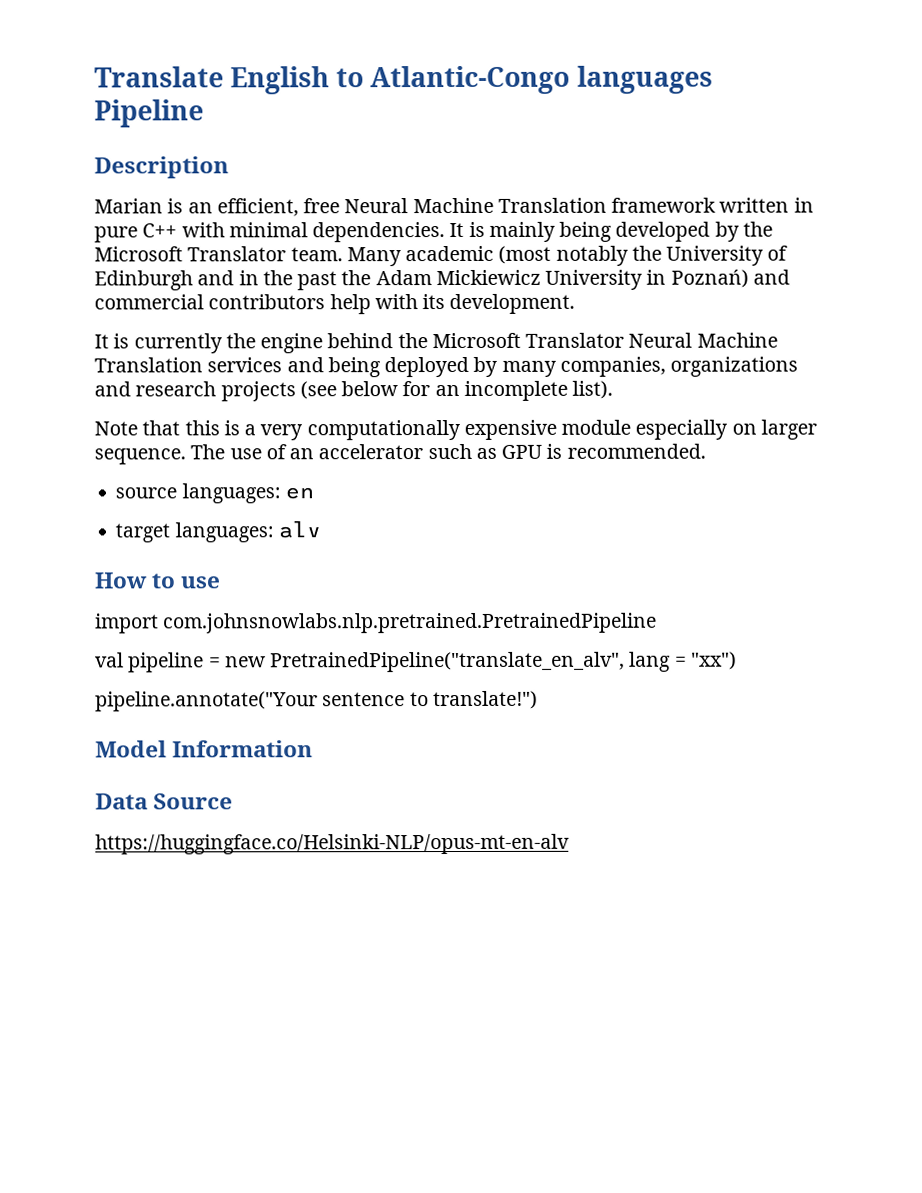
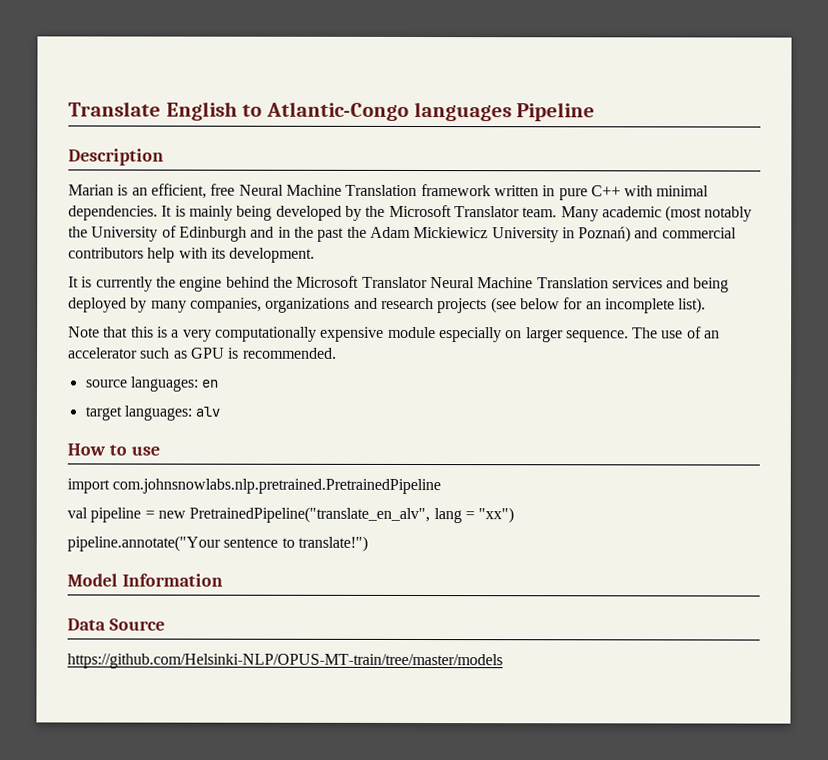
[95,833,570,855] https://huggingface.co/Helsinki-NLP/opus-mt-en-alv -> [67,653,503,670] https://github.com/Helsinki-NLP/OPUS-MT-train/tree/master/models

